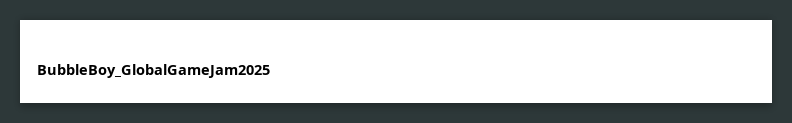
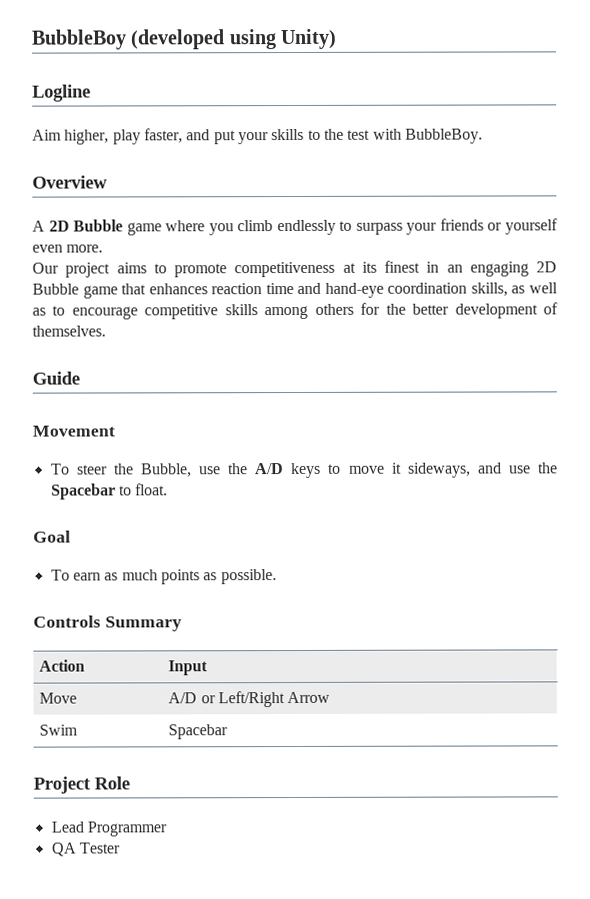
[37,64,270,78] BubbleBoy_GlobalGameJam2025 -> [31,28,338,50] [32,84,91,102] [32,128,483,145] [32,175,108,189] [32,218,559,236] [32,244,104,253] [32,260,557,278] [32,282,559,299] [32,302,558,320] [32,325,106,337] [32,371,80,385] [32,425,115,437] [50,462,559,479] [50,483,169,500] [33,530,71,543] [50,569,277,585] [33,615,182,632] [39,659,86,672] [168,660,209,676] [39,692,78,704] [168,691,331,708] [39,724,79,736] [168,724,229,740] [33,776,130,794] [50,821,167,837] [50,842,120,857] BubbleBoy (developed using Unity) // Logline // Aim higher, play faster, and put your skills to the test with BubbleBoy. // Overview // A 2D Bubble game where you climb endlessly to surpass your friends or yourself even more. // Our project aims to promote competitiveness at its finest in an engaging 2D Bubble game that enhances reaction time and hand-eye coordination skills, as well as to encourage competitive skills among others for the better development of themselves. // Guide // Movement // To steer the Bubble, use the A/D keys to move it sideways, and use the Spacebar to float. // Goal // To earn as much points as possible. // Controls Summary // Action | Input // Move | A/D or Left/Right Arrow // Swim | Spacebar // Project Role // Lead Programmer // QA Tester

